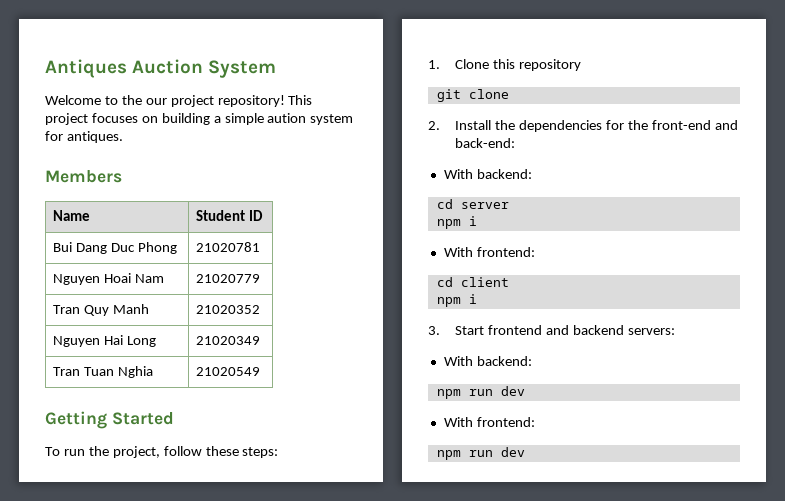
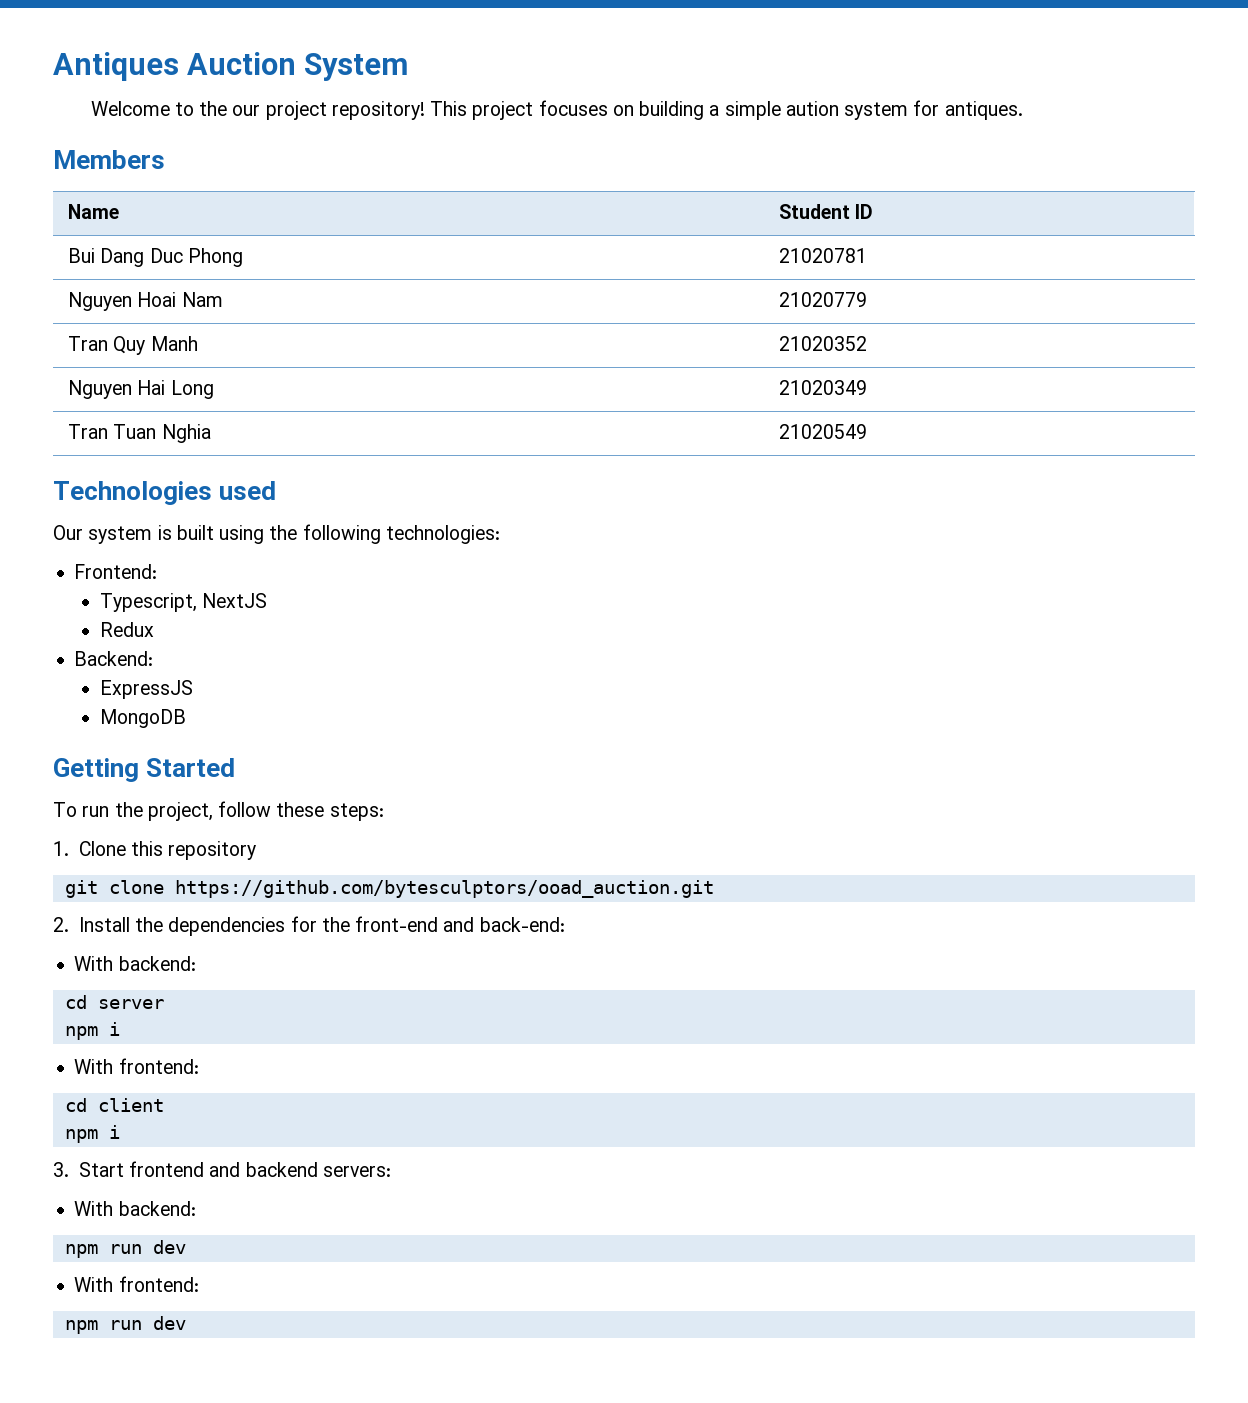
(260, 371) none -> [53,481,277,505] [53,524,500,544] [74,564,158,579] [99,593,268,612] [99,622,154,637] [74,651,154,666] [99,680,193,699] [99,709,186,728] // Technologies used // Our system is built using the following technologies: // Frontend: // Typescript, NextJS // Redux // Backend: // ExpressJS // MongoDB
(509, 94) none -> [174,880,714,898] https://github.com/bytesculptors/ooad_auction.git

